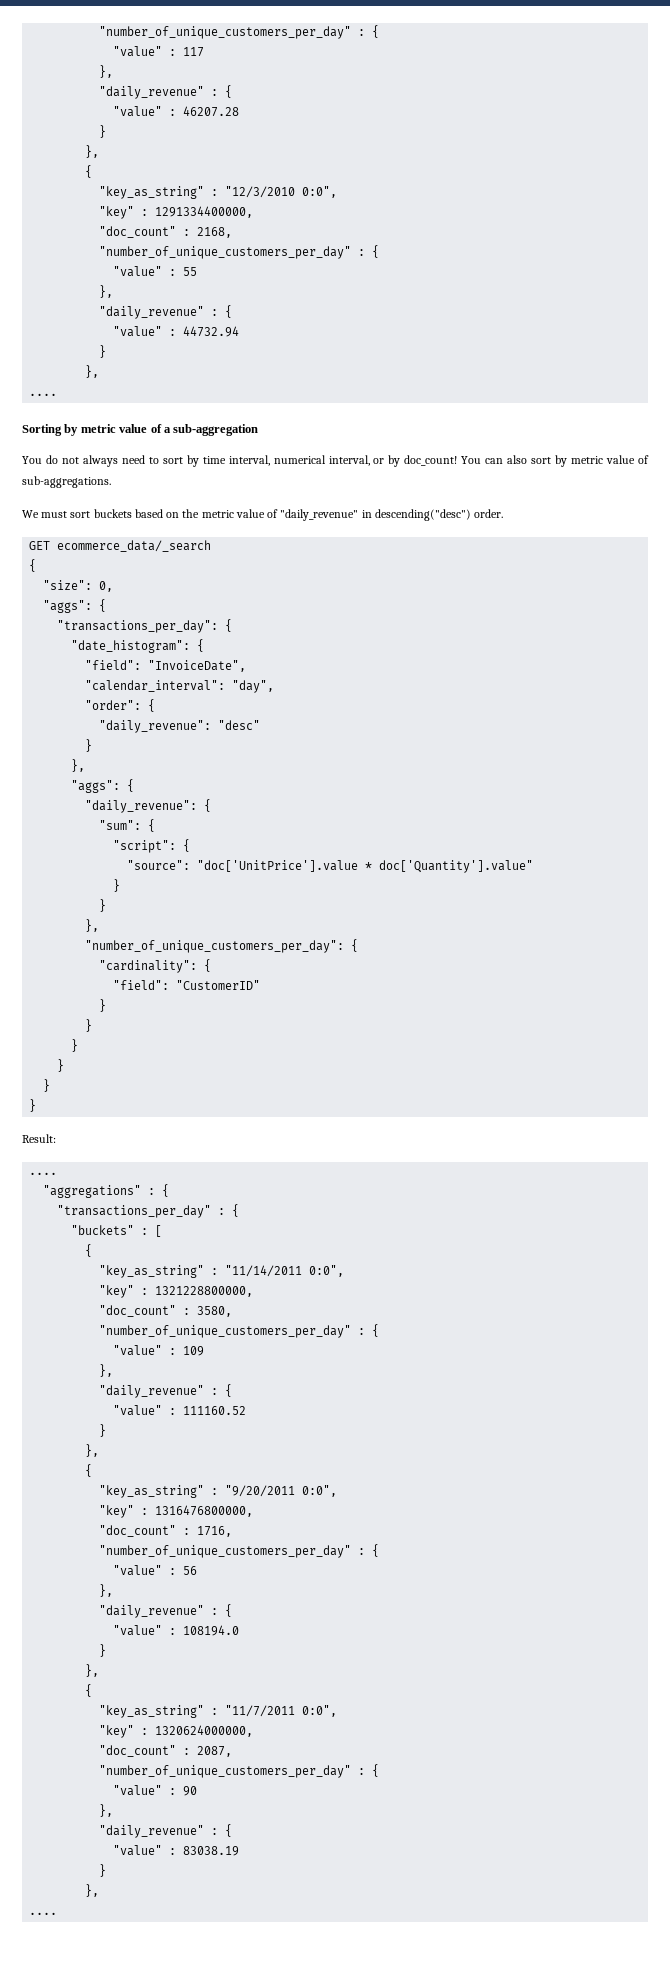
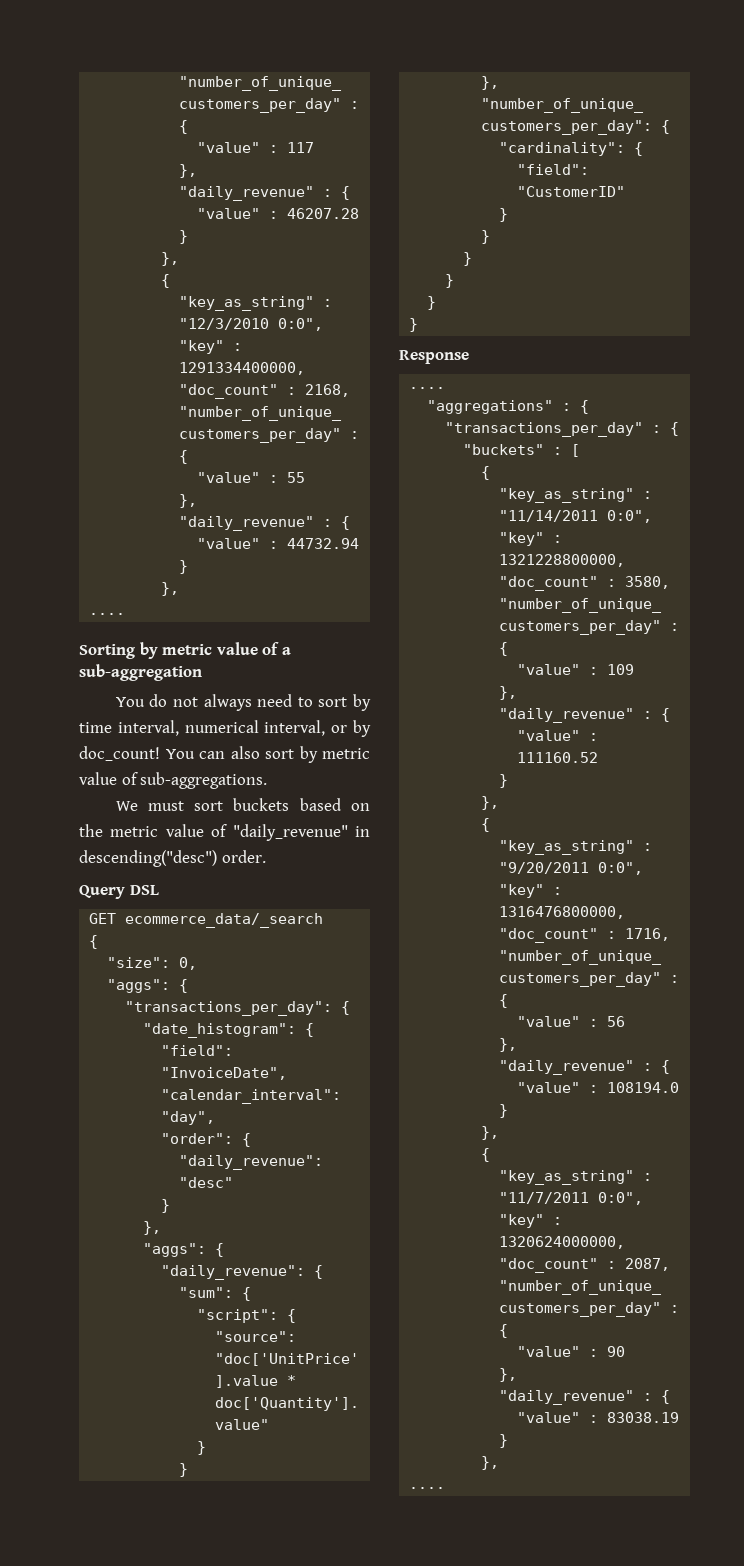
(504, 513) none -> [79,885,159,899] // Query DSL
[22,1134,56,1143] Result: -> [399,350,469,364] Response

